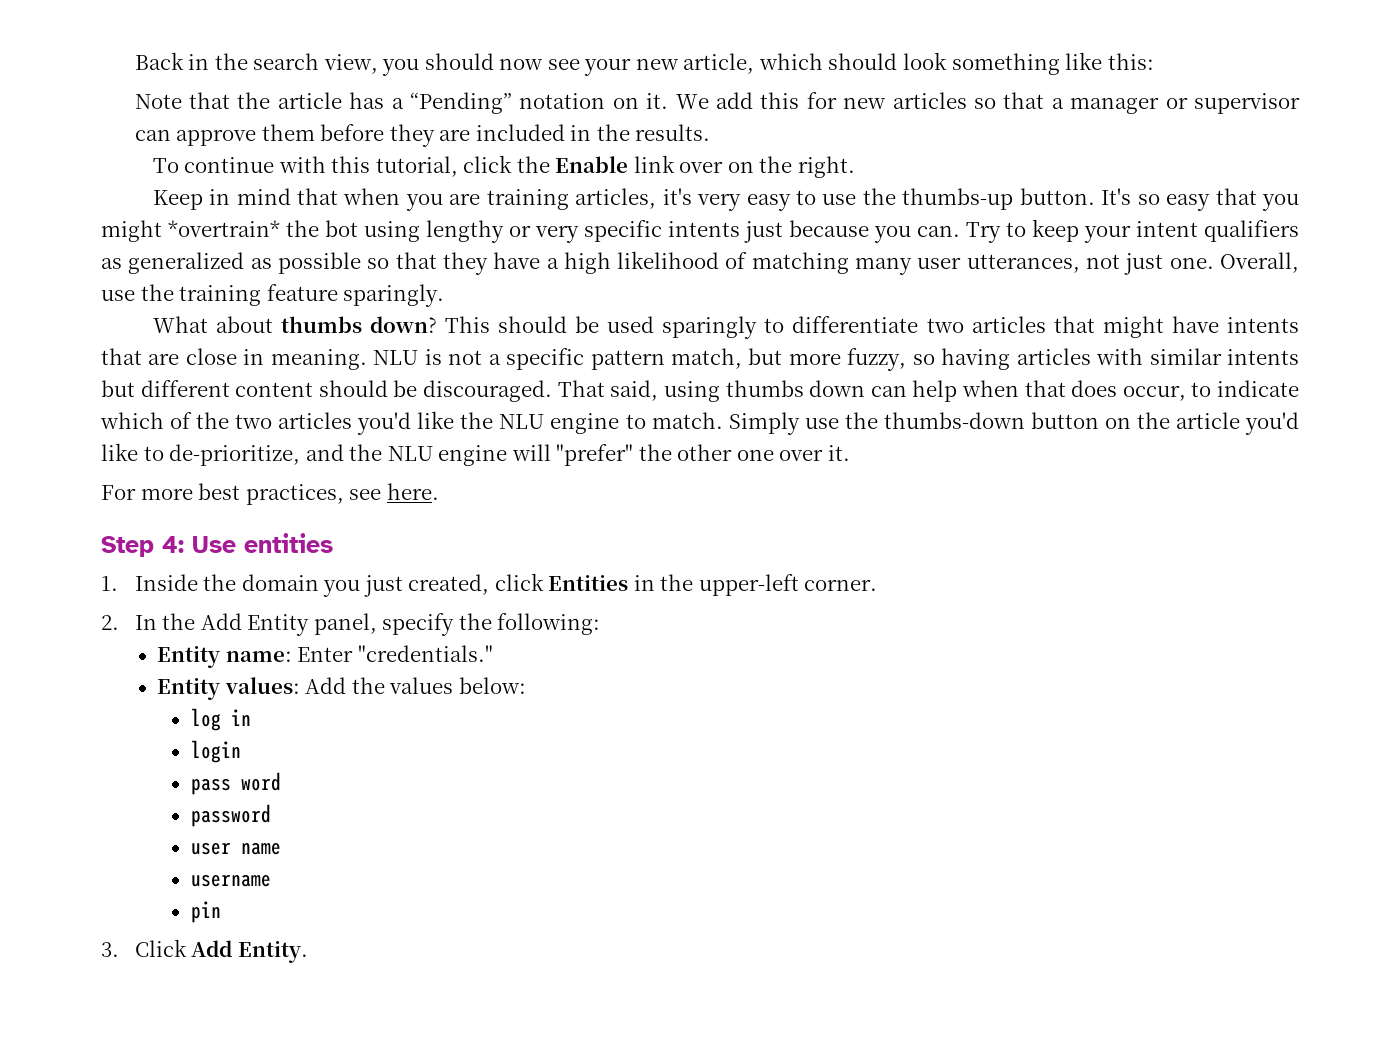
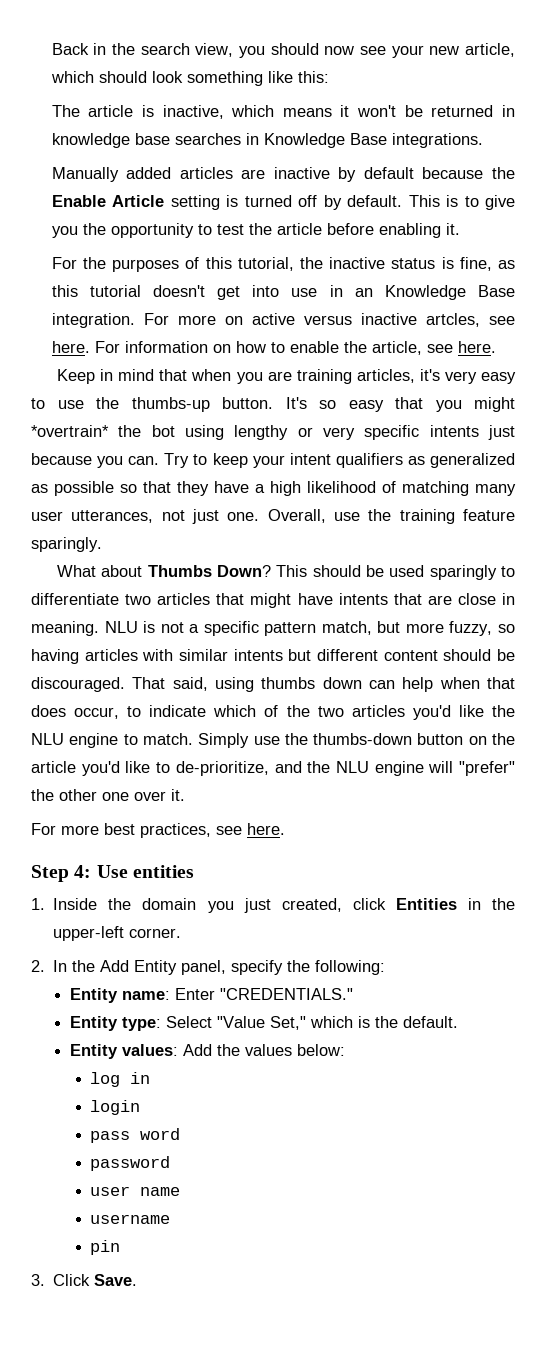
[134,92,1301,114] [134,124,711,147] [152,155,856,178] Note that the article has a “Pending” notation on it. We add this for new articles so that a manager or supervisor can approve them before they are included in the results. // To continue with this tutorial, click the Enable link over on the right. -> [51,105,515,119] [51,133,483,148] [51,167,515,182] [51,195,516,210] [51,223,460,238] [51,257,515,272] [51,285,515,300] [51,313,515,328] [51,341,496,355] The article is inactive, which means it won't be returned in knowledge base searches in Knowledge Base integrations. // Manually added articles are inactive by default because the Enable Article setting is turned off by default. This is to give you the opportunity to test the article before enabling it. // For the purposes of this tutorial, the inactive status is fine, as this tutorial doesn't get into use in an Knowledge Base integration. For more on active versus inactive artcles, see here. For information on how to enable the article, see here.
[280,316,437,333] thumbs down? -> [147,565,272,577] Thumbs Down?
[357,645,493,662] "credentials." -> [219,988,353,1000] [69,1016,458,1031] "CREDENTIALS." // Entity type: Select "Value Set," which is the default.
[191,940,308,963] Add Entity. -> [94,1274,138,1286] Save.

